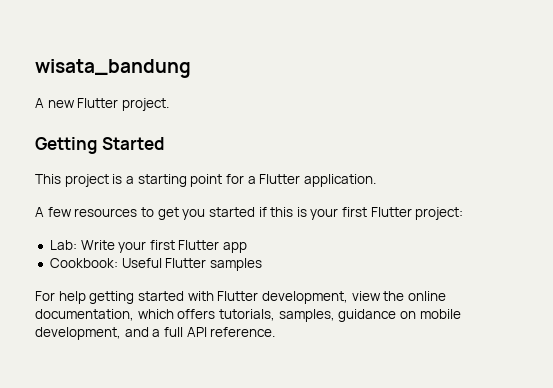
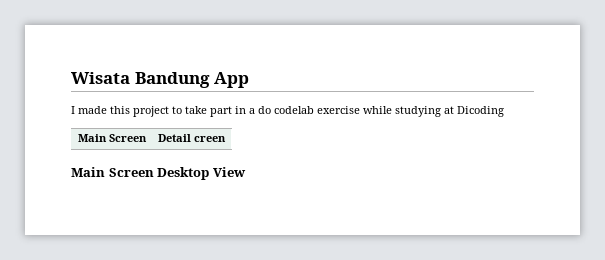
[35,59,191,78] [35,98,169,111] [35,137,164,154] [35,174,376,187] [35,207,464,220] [49,240,248,253] [49,258,262,271] [35,291,446,304] [35,309,461,322] [35,327,276,340] wisata_bandung // A new Flutter project. // Getting Started // This project is a starting point for a Flutter application. // A few resources to get you started if this is your first Flutter project: // Lab: Write your first Flutter app // Cookbook: Useful Flutter samples // For help getting started with Flutter development, view the online documentation, which offers tutorials, samples, guidance on mobile development, and a full API reference. -> [71,72,250,88] [71,106,504,117] [77,134,147,142] [158,134,226,142] [71,167,246,180] Wisata Bandung App // I made this project to take part in a do codelab exercise while studying at Dicoding // Main Screen | Detail creen // Main Screen Desktop View

